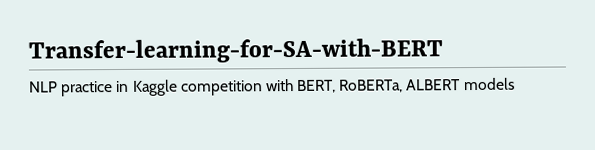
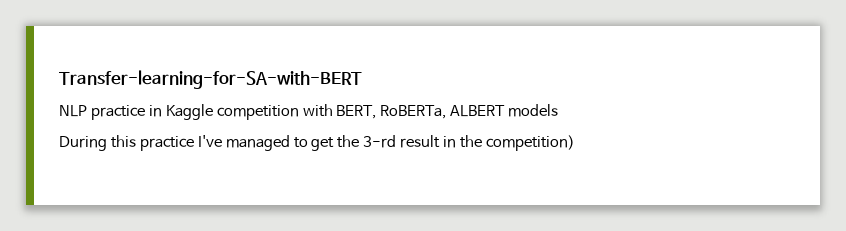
(515, 84) none -> [59,135,575,151] // During this practice I've managed to get the 3-rd result in the competition)

